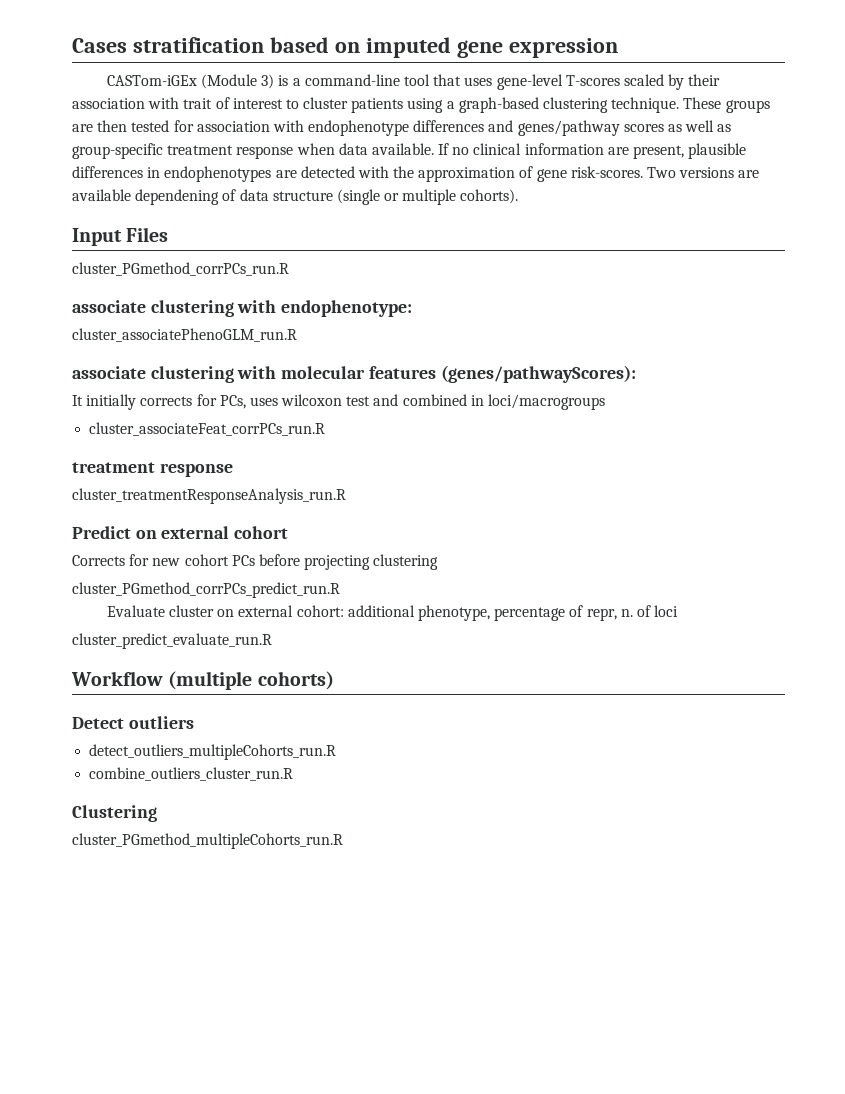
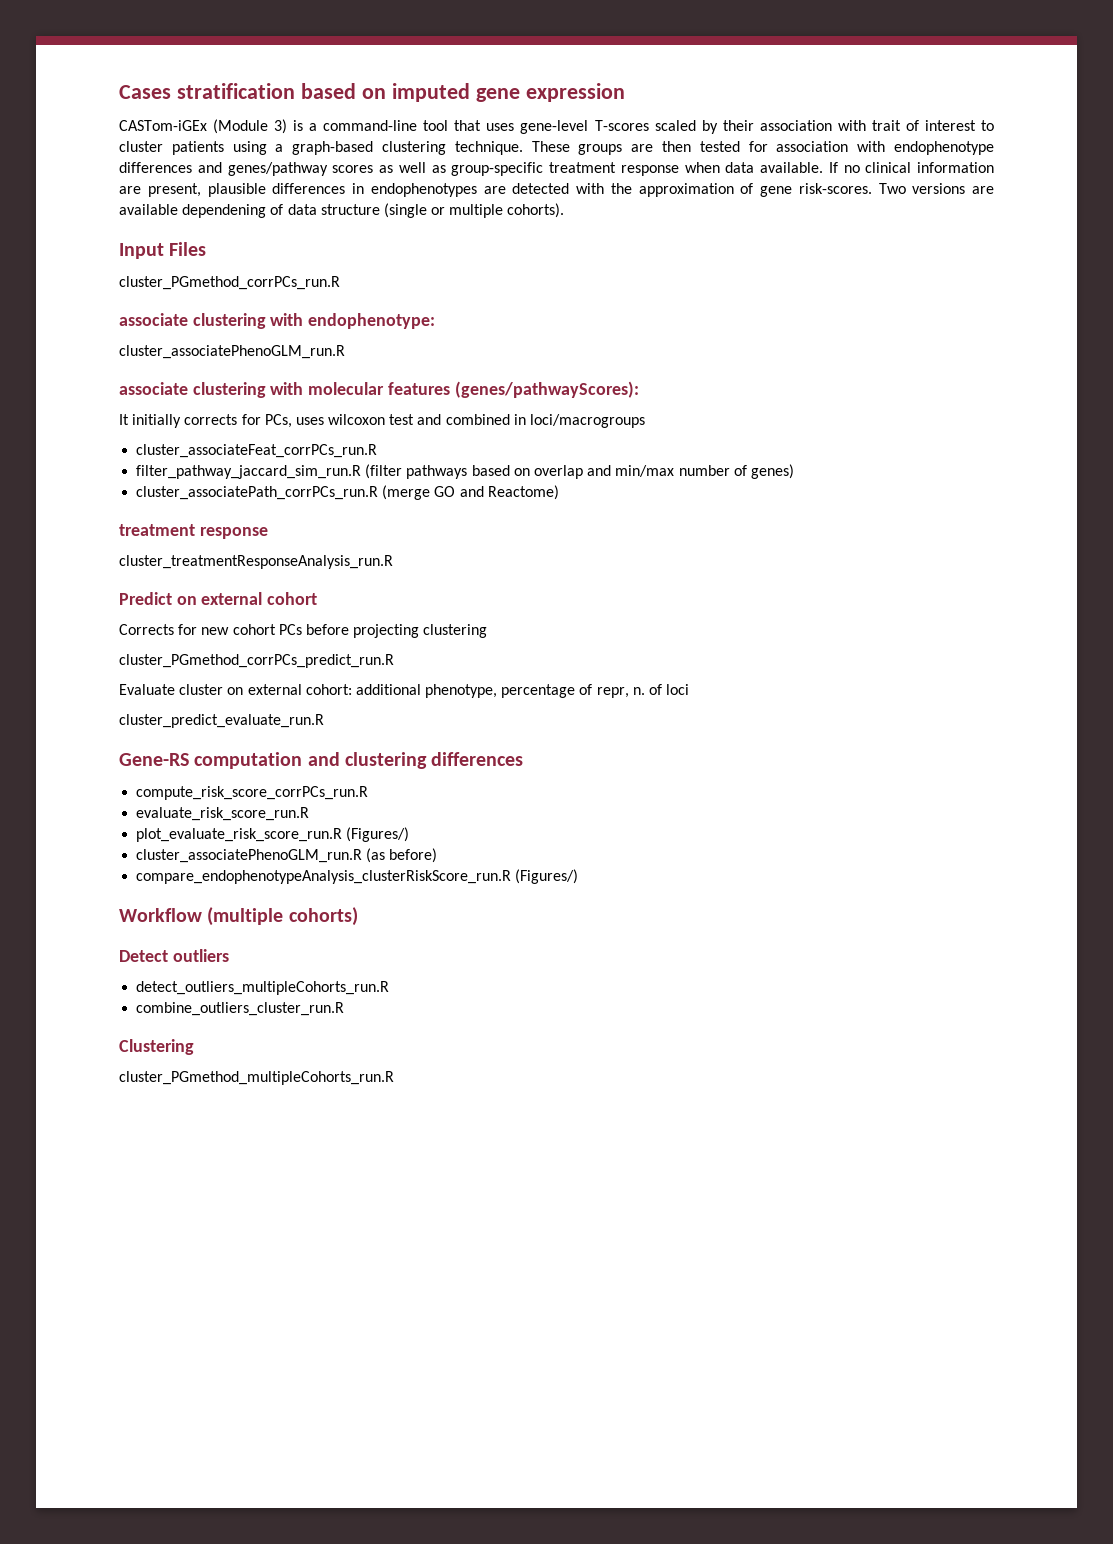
(326, 429) none -> [136,464,794,479] [136,485,559,500] // filter_pathway_jaccard_sim_run.R (filter pathways based on overlap and min/max number of genes) // cluster_associatePath_corrPCs_run.R (merge GO and Reactome)
(272, 641) none -> [119,752,524,769] [136,786,369,800] [136,807,310,821] [136,827,410,842] [136,848,438,863] [136,869,579,884] // Gene-RS computation and clustering differences // compute_risk_score_corrPCs_run.R // evaluate_risk_score_run.R // plot_evaluate_risk_score_run.R (Figures/) // cluster_associatePhenoGLM_run.R (as before) // compare_endophenotypeAnalysis_clusterRiskScore_run.R (Figures/)

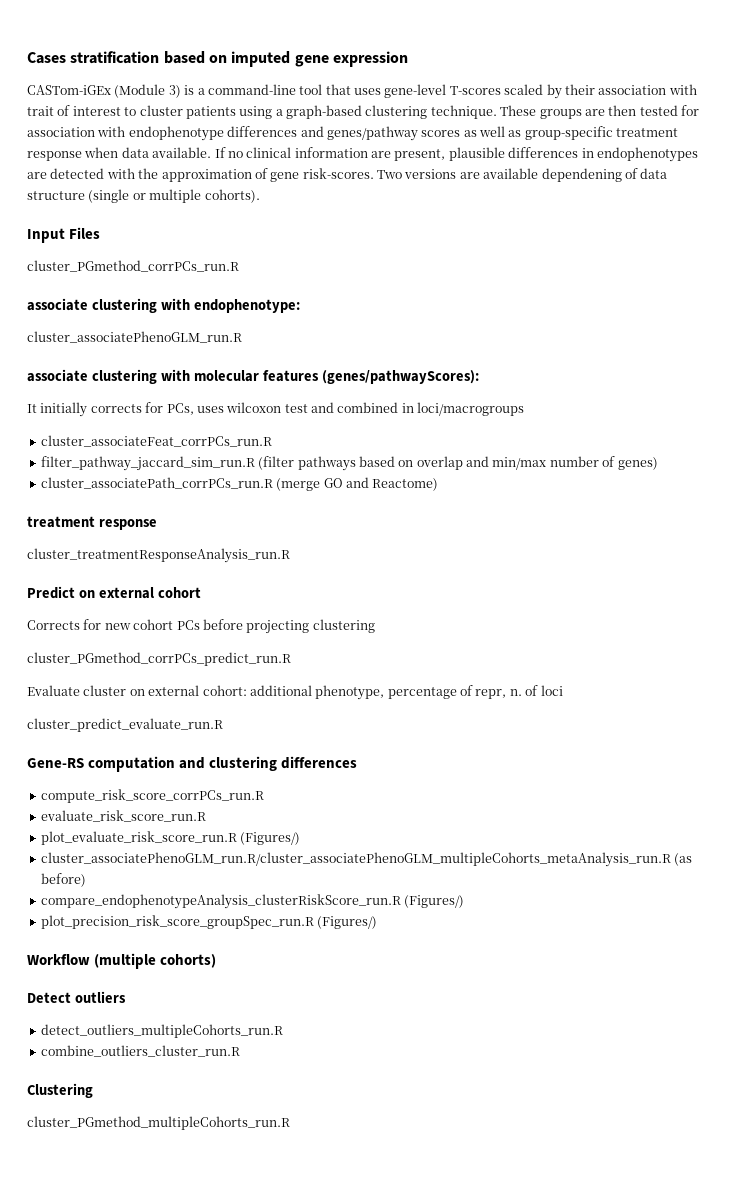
[136,849,363,863] cluster_associatePhenoGLM_run.R -> [40,852,671,867] cluster_associatePhenoGLM_run.R/cluster_associatePhenoGLM_multipleCohorts_metaAnalysis_run.R
(579, 876) none -> [40,915,378,929] // plot_precision_risk_score_groupSpec_run.R (Figures/)

